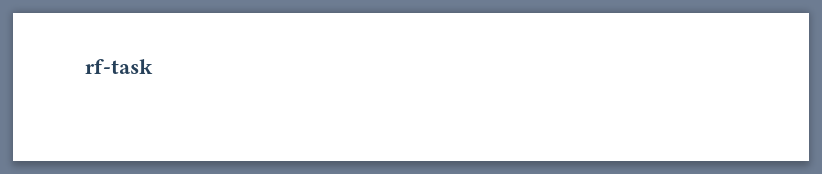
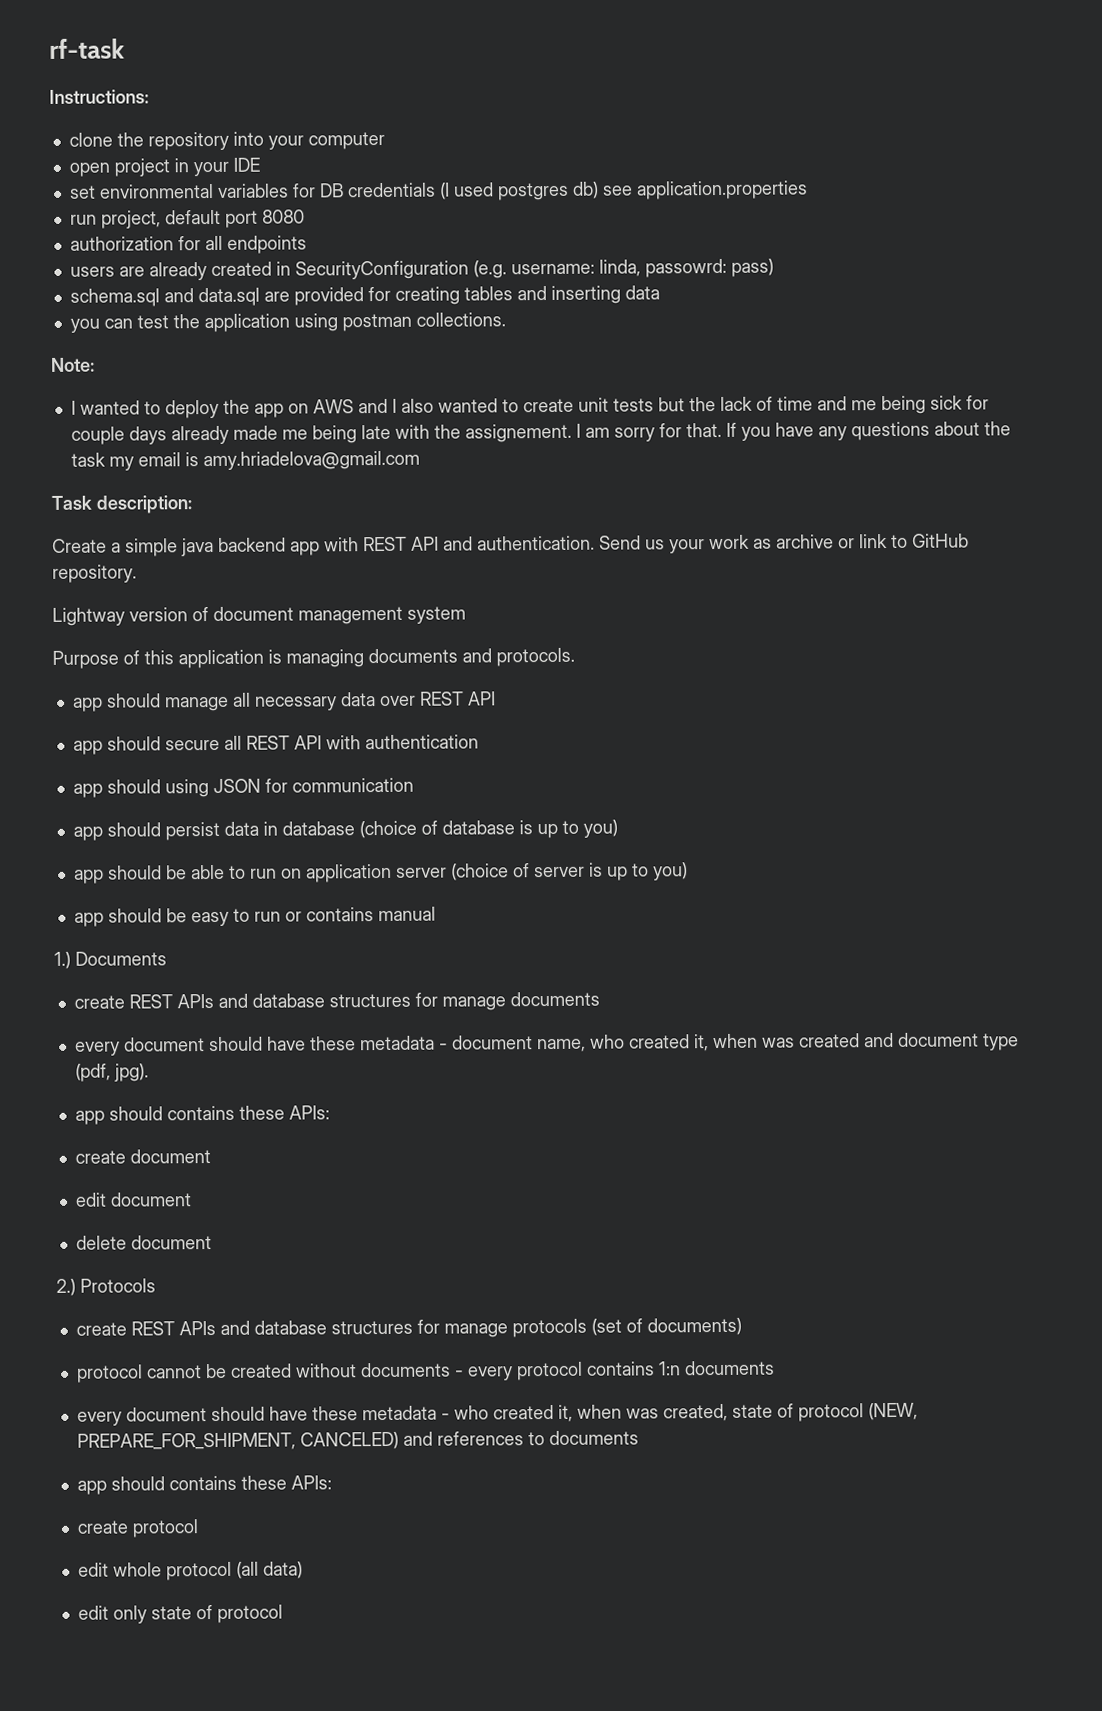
(153, 66) none -> [49,89,149,104] [68,131,385,151] [68,157,260,177] [69,180,808,201] [69,209,305,229] [69,235,307,254] [69,258,774,281] [69,285,660,307] [69,312,506,333] [51,357,95,372] [70,395,989,419] [70,421,1011,445] [70,450,420,471] [51,495,192,514] [52,533,969,557] [52,564,137,583] [52,606,466,626] [52,647,575,669] [72,691,496,712] [72,734,479,755] [72,777,414,798] [72,819,618,841] [73,862,688,884] [73,906,436,927] [54,951,167,969] [73,991,600,1011] [74,1032,1019,1056] [74,1063,149,1082] [74,1105,330,1125] [74,1149,211,1164] [74,1192,192,1207] [75,1235,212,1250] [56,1278,156,1296] [75,1317,742,1338] [76,1360,775,1383] [76,1402,918,1426] [76,1430,639,1451] [76,1475,332,1495] [76,1519,199,1538] [77,1561,303,1581] [77,1604,283,1624] // Instructions: // clone the repository into your computer // open project in your IDE // set environmental variables for DB credentials (I used postgres db) see application.properties // run project, default port 8080 // authorization for all endpoints // users are already created in SecurityConfiguration (e.g. username: linda, passowrd: pass) // schema.sql and data.sql are provided for creating tables and inserting data // you can test the application using postman collections. // Note: // I wanted to deploy the app on AWS and I also wanted to create unit tests but the lack of time and me being sick for couple days already made me being late with the assignement. I am sorry for that. If you have any questions about the task my email is amy.hriadelova@gmail.com // Task description: // Create a simple java backend app with REST API and authentication. Send us your work as archive or link to GitHub repository. // Lightway version of document management system // Purpose of this application is managing documents and protocols. // app should manage all necessary data over REST API // app should secure all REST API with authentication // app should using JSON for communication // app should persist data in database (choice of database is up to you) // app should be able to run on application server (choice of server is up to you) // app should be easy to run or contains manual // 1.) Documents // create REST APIs and database structures for manage documents // every document should have these metadata - document name, who created it, when was created and document type (pdf, jpg). // app should contains these APIs: // create document // edit document // delete document // 2.) Protocols // create REST APIs and database structures for manage protocols (set of documents) // protocol cannot be created without documents - every protocol contains 1:n documents // every document should have these metadata - who created it, when was created, state of protocol (NEW, PREPARE_FOR_SHIPMENT, CANCELED) and references to documents // app should contains these APIs: // create protocol // edit whole protocol (all data) // edit only state of protocol

